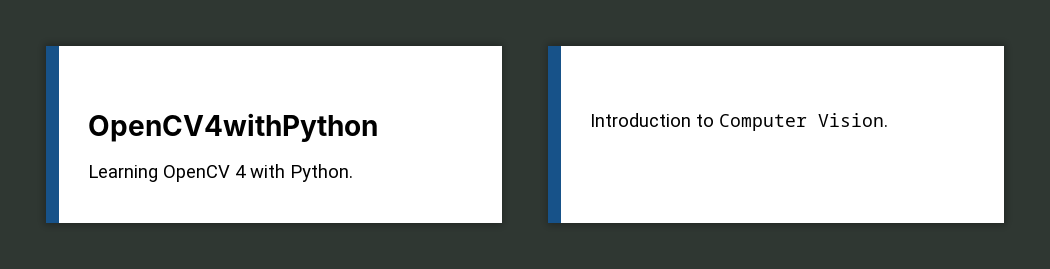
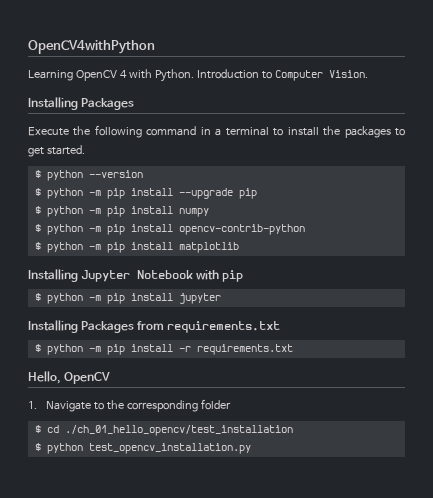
(888, 120) none -> [28,97,135,110] [28,125,405,138] [28,145,85,157] [34,170,143,181] [34,188,257,199] [34,206,209,217] [34,224,305,235] [34,242,239,253] [28,269,244,282] [34,293,221,304] [28,320,281,333] [34,344,293,355] [28,371,111,384] [28,399,232,412] [34,425,293,436] [34,443,251,454] // Installing Packages // Execute the following command in a terminal to install the packages to get started. // $ python --version // $ python -m pip install --upgrade pip // $ python -m pip install numpy // $ python -m pip install opencv-contrib-python // $ python -m pip install matplotlib // Installing Jupyter Notebook with pip // $ python -m pip install jupyter // Installing Packages from requirements.txt // $ python -m pip install -r requirements.txt // Hello, OpenCV // 1. Navigate to the corresponding folder // $ cd ./ch_01_hello_opencv/test_installation // $ python test_opencv_installation.py

